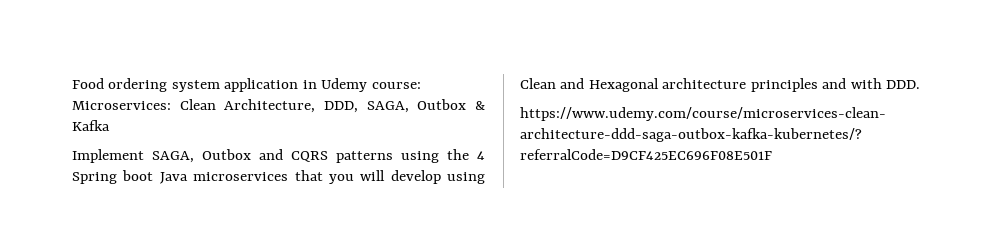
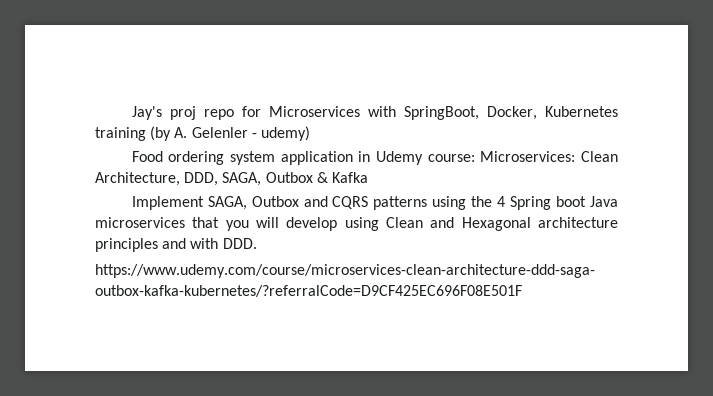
(72, 83) none -> [131,106,618,120] [95,126,310,141] Jay's proj repo for Microservices with SpringBoot, Docker, Kubernetes training (by A. Gelenler - udemy) //

